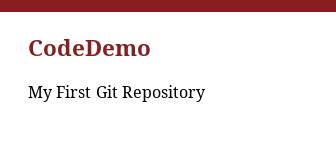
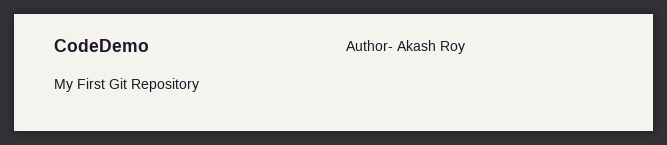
(206, 93) none -> [346,40,465,54] // Author- Akash Roy

